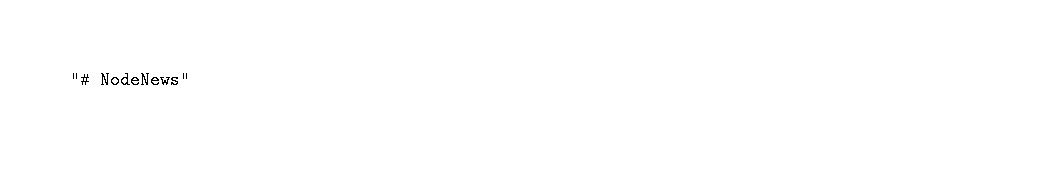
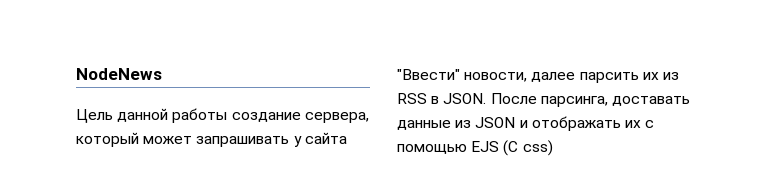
[70,71,190,89] "# NodeNews" -> [76,68,162,80] [76,108,369,123] [76,132,347,147] [397,69,679,83] [397,93,690,107] [397,116,655,131] [397,140,553,156] NodeNews // Цель данной работы создание сервера, который может запрашивать у сайта "Ввести" новости, далее парсить их из RSS в JSON. После парсинга, доставать данные из JSON и отображать их с помощью EJS (С css)

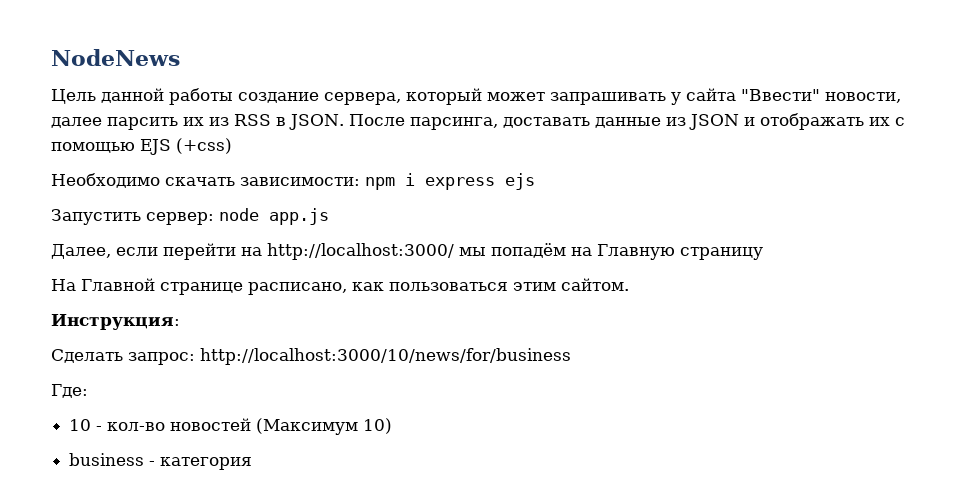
[503,140,553,156] (С css) -> [176,138,232,154] [51,173,535,190] [51,208,329,225] [51,243,763,260] [51,278,629,295] [51,314,180,330] [51,348,571,365] [51,384,88,398] [69,418,393,435] [69,453,253,470] (+css) // Необходимо скачать зависимости: npm i express ejs // Запустить сервер: node app.js // Далее, если перейти на http://localhost:3000/ мы попадём на Главную страницу // На Главной странице расписано, как пользоваться этим сайтом. // Инструкция: // Cделать запрос: http://localhost:3000/10/news/for/business // Где: // 10 - кол-во новостей (Максимум 10) // business - категория

